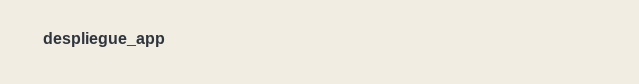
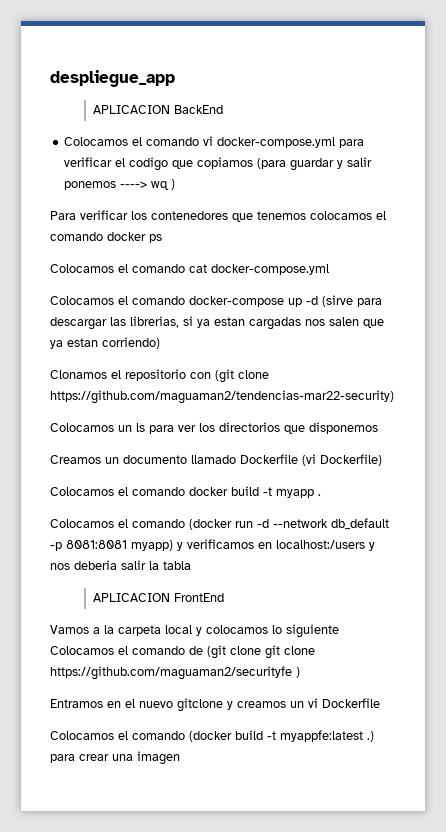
(165, 39) none -> [93,105,224,114] [64,136,365,148] [64,157,373,171] [64,179,176,190] [50,210,386,222] [50,232,162,243] [50,264,329,275] [50,295,382,307] [50,316,384,330] [50,337,160,349] [50,369,269,383] [50,390,394,404] [50,422,378,434] [50,454,382,466] [50,486,321,498] [50,518,389,530] [50,539,375,551] [50,560,191,570] [93,593,225,602] [50,624,339,638] [50,645,315,659] [50,666,300,680] [50,698,380,712] [50,730,374,742] [50,751,180,765] // APLICACION BackEnd // Colocamos el comando vi docker-compose.yml para verificar el codigo que copiamos (para guardar y salir ponemos ----> wq ) // Para verificar los contenedores que tenemos colocamos el comando docker ps // Colocamos el comando cat docker-compose.yml // Colocamos el comando docker-compose up -d (sirve para descargar las librerias, si ya estan cargadas nos salen que ya estan corriendo) // Clonamos el repositorio con (git clone https://github.com/maguaman2/tendencias-mar22-security) // Colocamos un ls para ver los directorios que disponemos // Creamos un documento llamado Dockerfile (vi Dockerfile) // Colocamos el comando docker build -t myapp . // Colocamos el comando (docker run -d --network db_default -p 8081:8081 myapp) y verificamos en localhost:/users y nos deberia salir la tabla // APLICACION FrontEnd // Vamos a la carpeta local y colocamos lo siguiente Colocamos el comando de (git clone git clone https://github.com/maguaman2/securityfe ) // Entramos en el nuevo gitclone y creamos un vi Dockerfile // Colocamos el comando (docker build -t myappfe:latest .) para crear una imagen

